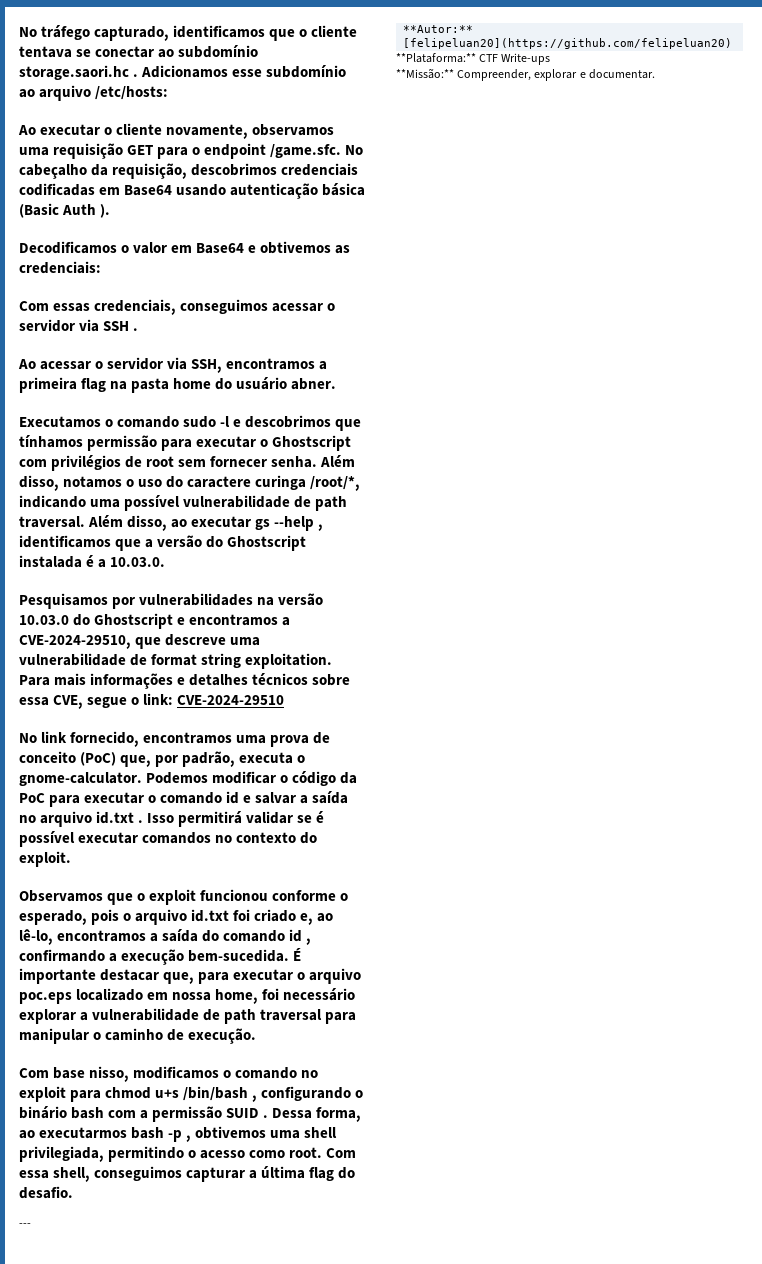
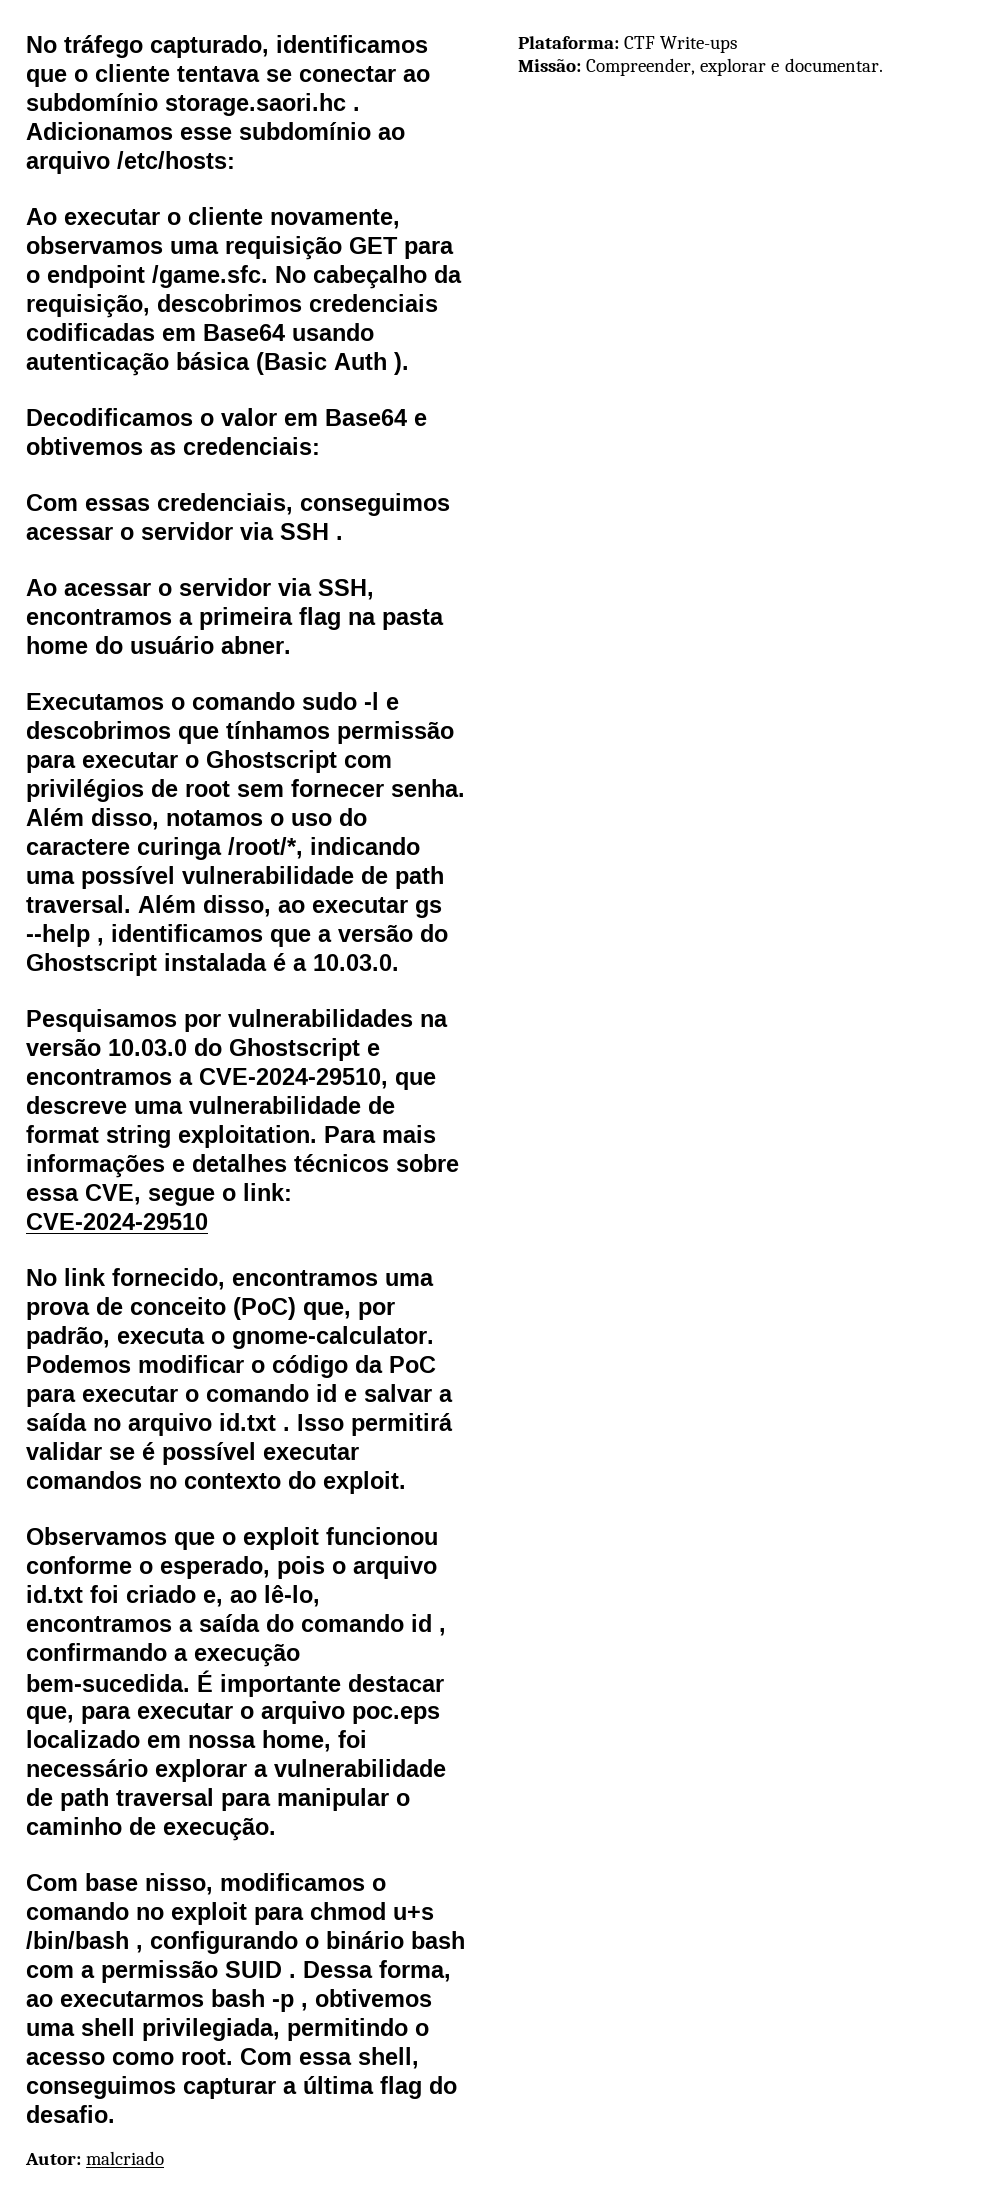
[19,1223,31,1227] [403,25,474,33] [403,38,733,49] [396,53,476,63] --- // **Autor:** [felipeluan20](https://github.com/felipeluan20) // **Plataforma:** -> [25,2151,165,2165] [518,36,619,49] Autor: malcriado // Plataforma:
[396,68,454,79] **Missão:** -> [518,59,581,72] Missão:

